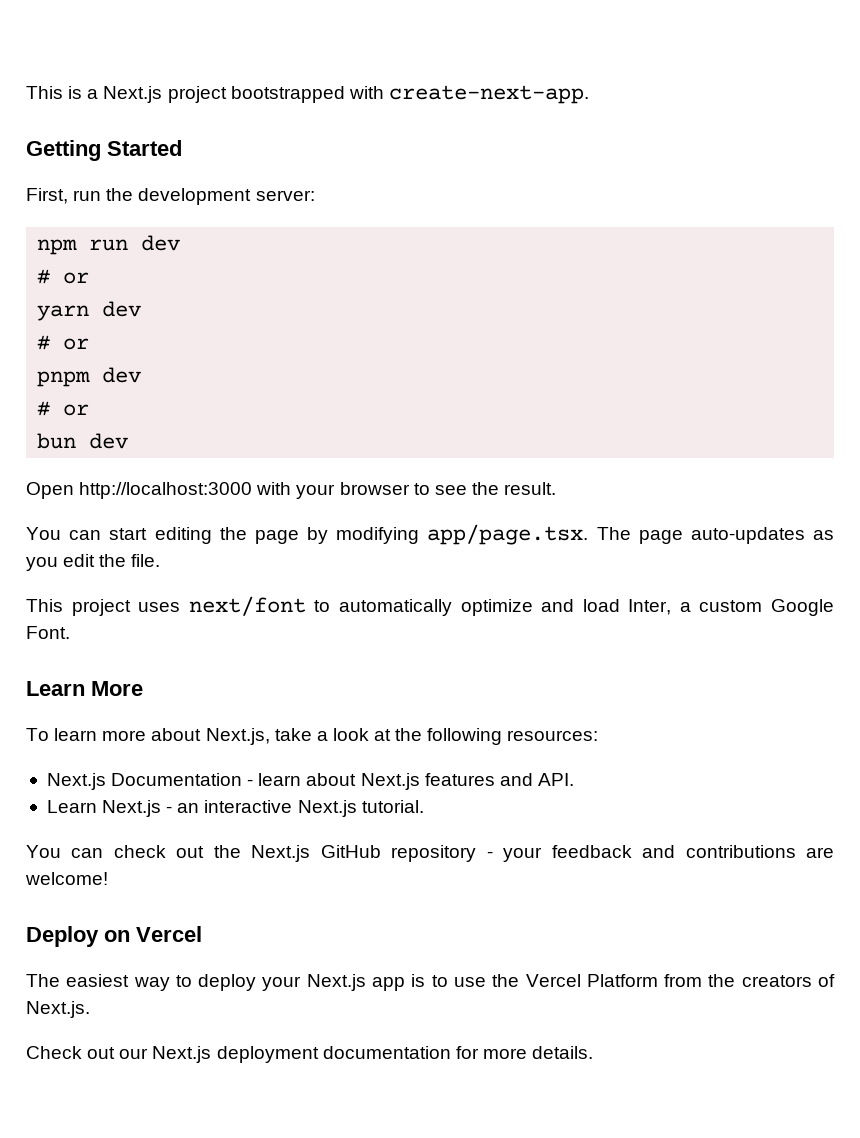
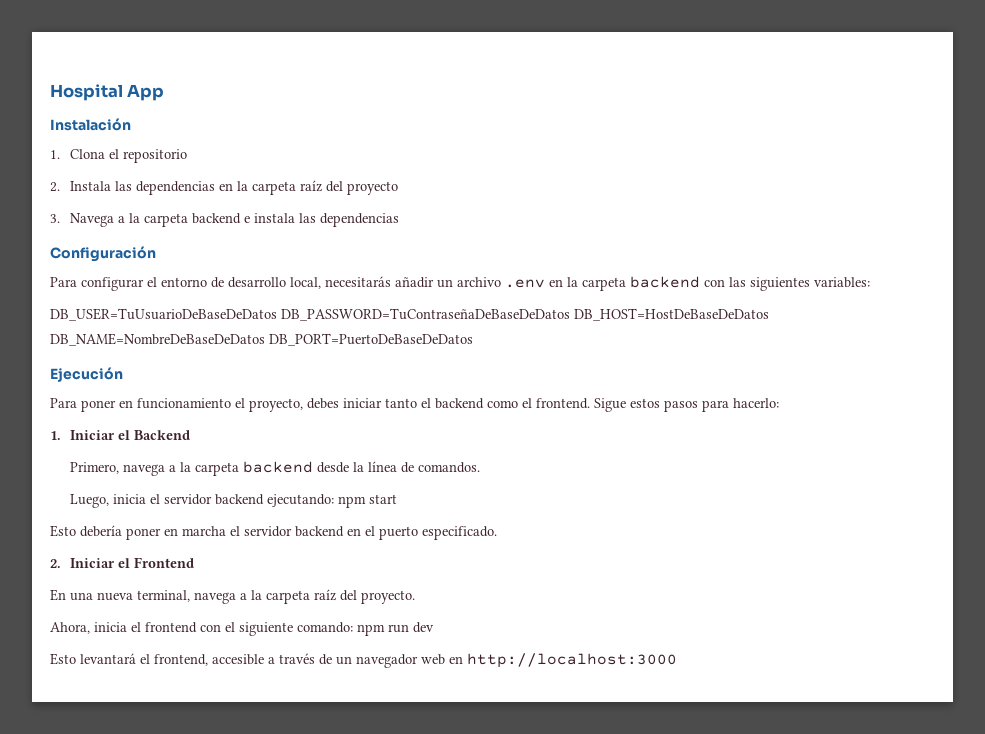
[26,85,589,104] [26,140,182,161] [26,188,315,205] [37,235,181,255] [37,269,90,284] [37,301,142,321] [37,335,90,350] [37,367,142,387] [37,401,90,416] [37,433,129,449] [26,482,557,499] [26,524,834,545] [26,554,161,571] [26,596,835,616] [26,626,70,639] [26,681,143,696] [26,728,599,745] [46,773,574,790] [46,800,424,817] [26,845,834,862] [25,872,108,885] [26,926,202,947] [26,974,835,991] [26,1001,90,1018] [26,1046,594,1063] This is a Next.js project bootstrapped with create-next-app. // Getting Started // First, run the development server: // npm run dev // # or // yarn dev // # or // pnpm dev // # or // bun dev // Open http://localhost:3000 with your browser to see the result. // You can start editing the page by modifying app/page.tsx. The page auto-updates as you edit the file. // This project uses next/font to automatically optimize and load Inter, a custom Google Font. // Learn More // To learn more about Next.js, take a look at the following resources: // Next.js Documentation - learn about Next.js features and API. // Learn Next.js - an interactive Next.js tutorial. // You can check out the Next.js GitHub repository - your feedback and contributions are welcome! // Deploy on Vercel // The easiest way to deploy your Next.js app is to use the Vercel Platform from the creators of Next.js. // Check out our Next.js deployment documentation for more details. -> [50,84,165,101] [50,118,131,131] [50,149,188,163] [50,180,399,195] [50,213,400,227] [50,246,156,262] [50,276,870,291] [50,308,769,321] [50,333,473,346] [50,367,123,382] [50,398,779,412] [50,430,191,440] [70,461,481,476] [70,494,398,508] [50,525,497,540] [50,557,195,568] [50,589,415,604] [50,622,434,636] [50,653,677,668] Hospital App // Instalación // 1. Clona el repositorio // 2. Instala las dependencias en la carpeta raíz del proyecto // 3. Navega a la carpeta backend e instala las dependencias // Configuración // Para configurar el entorno de desarrollo local, necesitarás añadir un archivo .env en la carpeta backend con las siguientes variables: // DB_USER=TuUsuarioDeBaseDeDatos DB_PASSWORD=TuContraseñaDeBaseDeDatos DB_HOST=HostDeBaseDeDatos DB_NAME=NombreDeBaseDeDatos DB_PORT=PuertoDeBaseDeDatos // Ejecución // Para poner en funcionamiento el proyecto, debes iniciar tanto el backend como el frontend. Sigue estos pasos para hacerlo: // 1. Iniciar el Backend // Primero, navega a la carpeta backend desde la línea de comandos. // Luego, inicia el servidor backend ejecutando: npm start // Esto debería poner en marcha el servidor backend en el puerto especificado. // 2. Iniciar el Frontend // En una nueva terminal, navega a la carpeta raíz del proyecto. // Ahora, inicia el frontend con el siguiente comando: npm run dev // Esto levantará el frontend, accesible a través de un navegador web en http://localhost:3000

